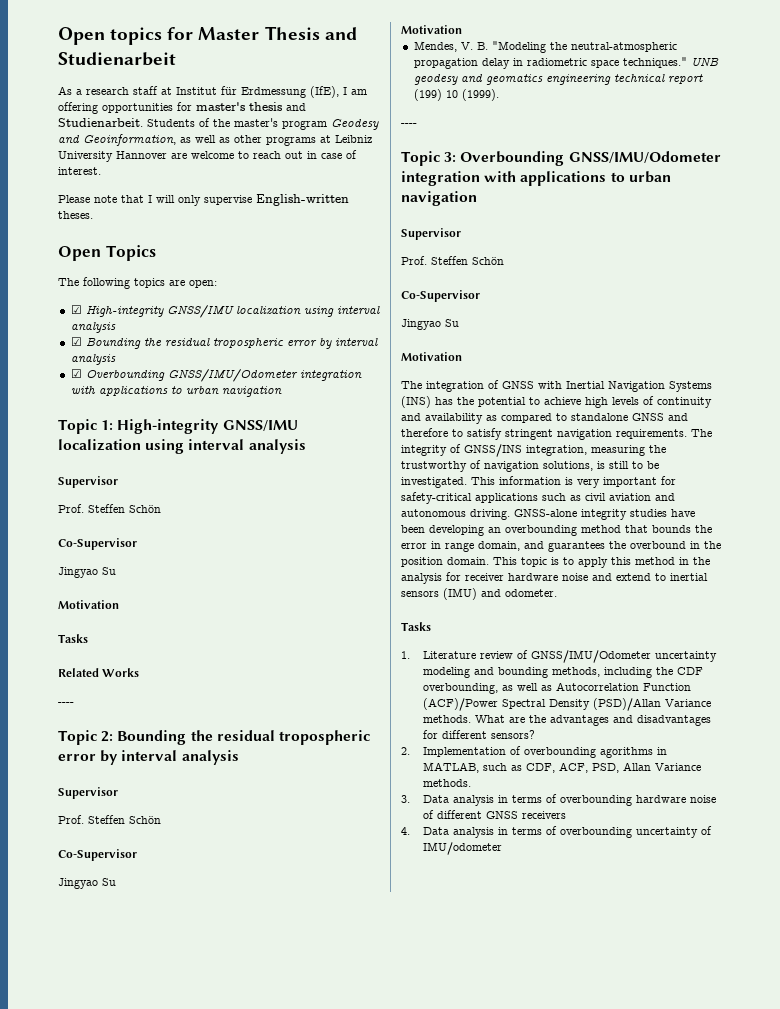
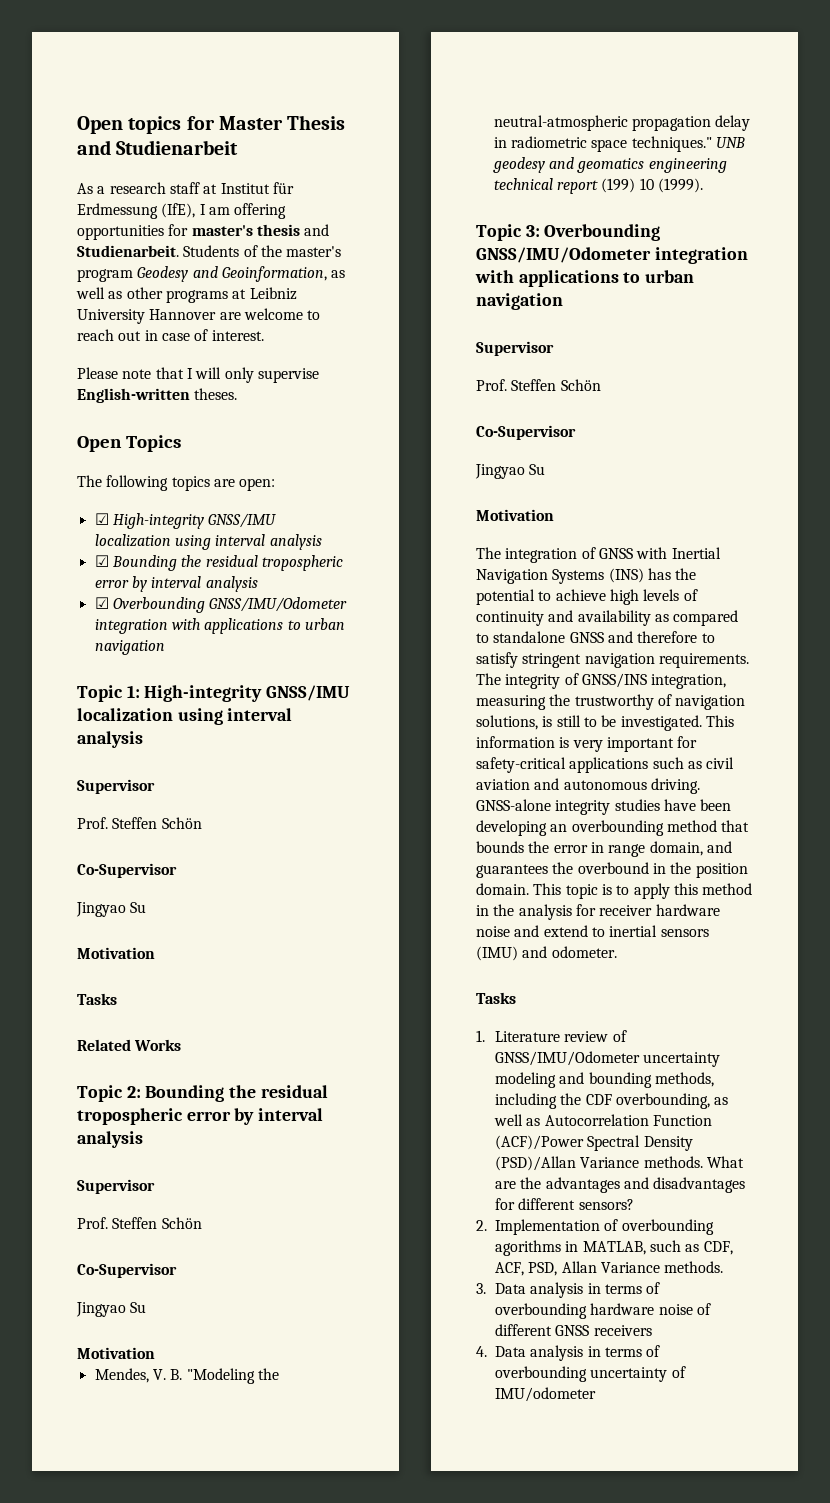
[58,702,74,705] // ---- -> (182, 1045) none
[401,123,417,126] // ---- -> (703, 185) none

